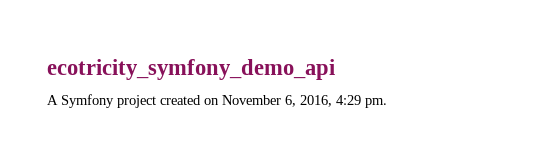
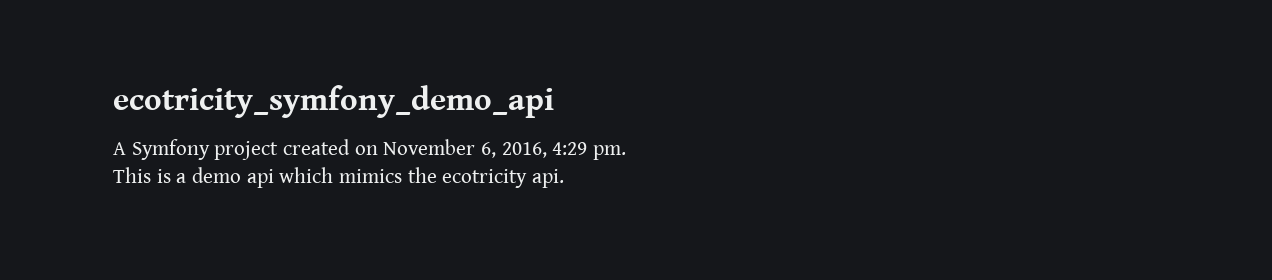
(387, 103) none -> [113,167,565,188] // This is a demo api which mimics the ecotricity api.

